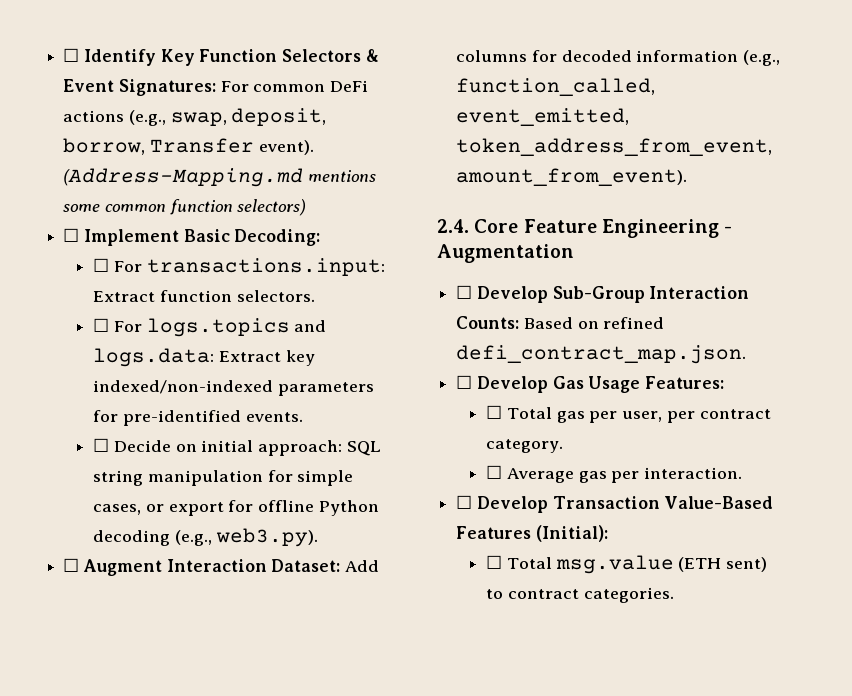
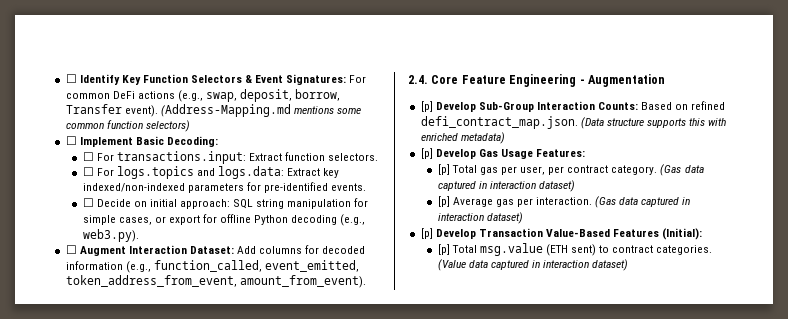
[456,285,473,299] ☐ -> [420,101,433,112] [p]
[456,375,473,389] // ☐ -> [580,117,727,129] [420,132,505,144] [420,148,433,159] (Data structure supports this with enriched metadata) // [p]
[486,405,503,419] ☐ -> [437,164,450,175] [p]
[486,465,743,483] [456,495,473,509] // ☐ Average gas per interaction. // ☐ -> [660,164,704,176] [437,180,575,192] [437,196,691,208] [437,212,523,224] [420,228,433,239] (Gas data captured in interaction dataset) // [p] Average gas per interaction. (Gas data captured in interaction dataset) // [p]
[486,555,503,569] ☐ -> [437,244,450,255] [p]
(674, 595) none -> [437,259,629,271] (Value data captured in interaction dataset)

